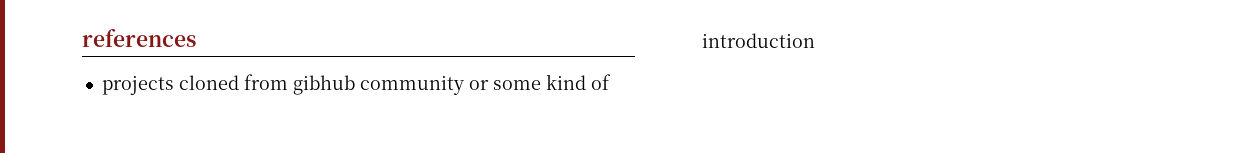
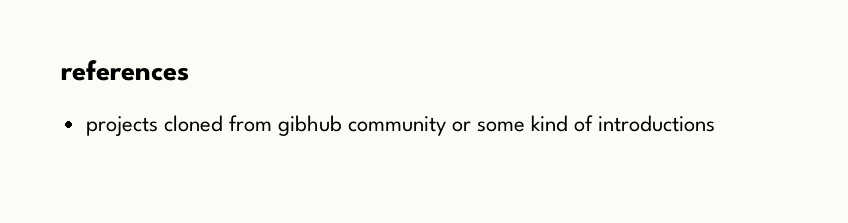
[701,33,815,48] introduction -> [598,115,716,132] introductions

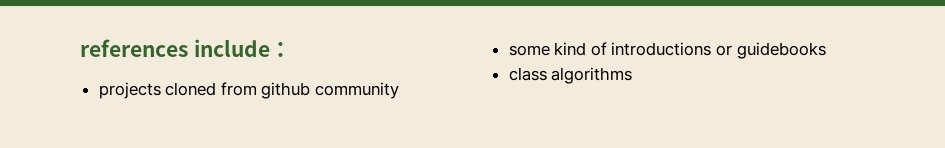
(189, 70) none -> [193,39,291,57] include：
[277,115,342,136] gibhub -> [261,82,311,99] github
[452,121,472,132] or -> (400, 90) //
(716, 123) none -> [716,42,826,59] [508,67,633,84] or guidebooks // class algorithms

